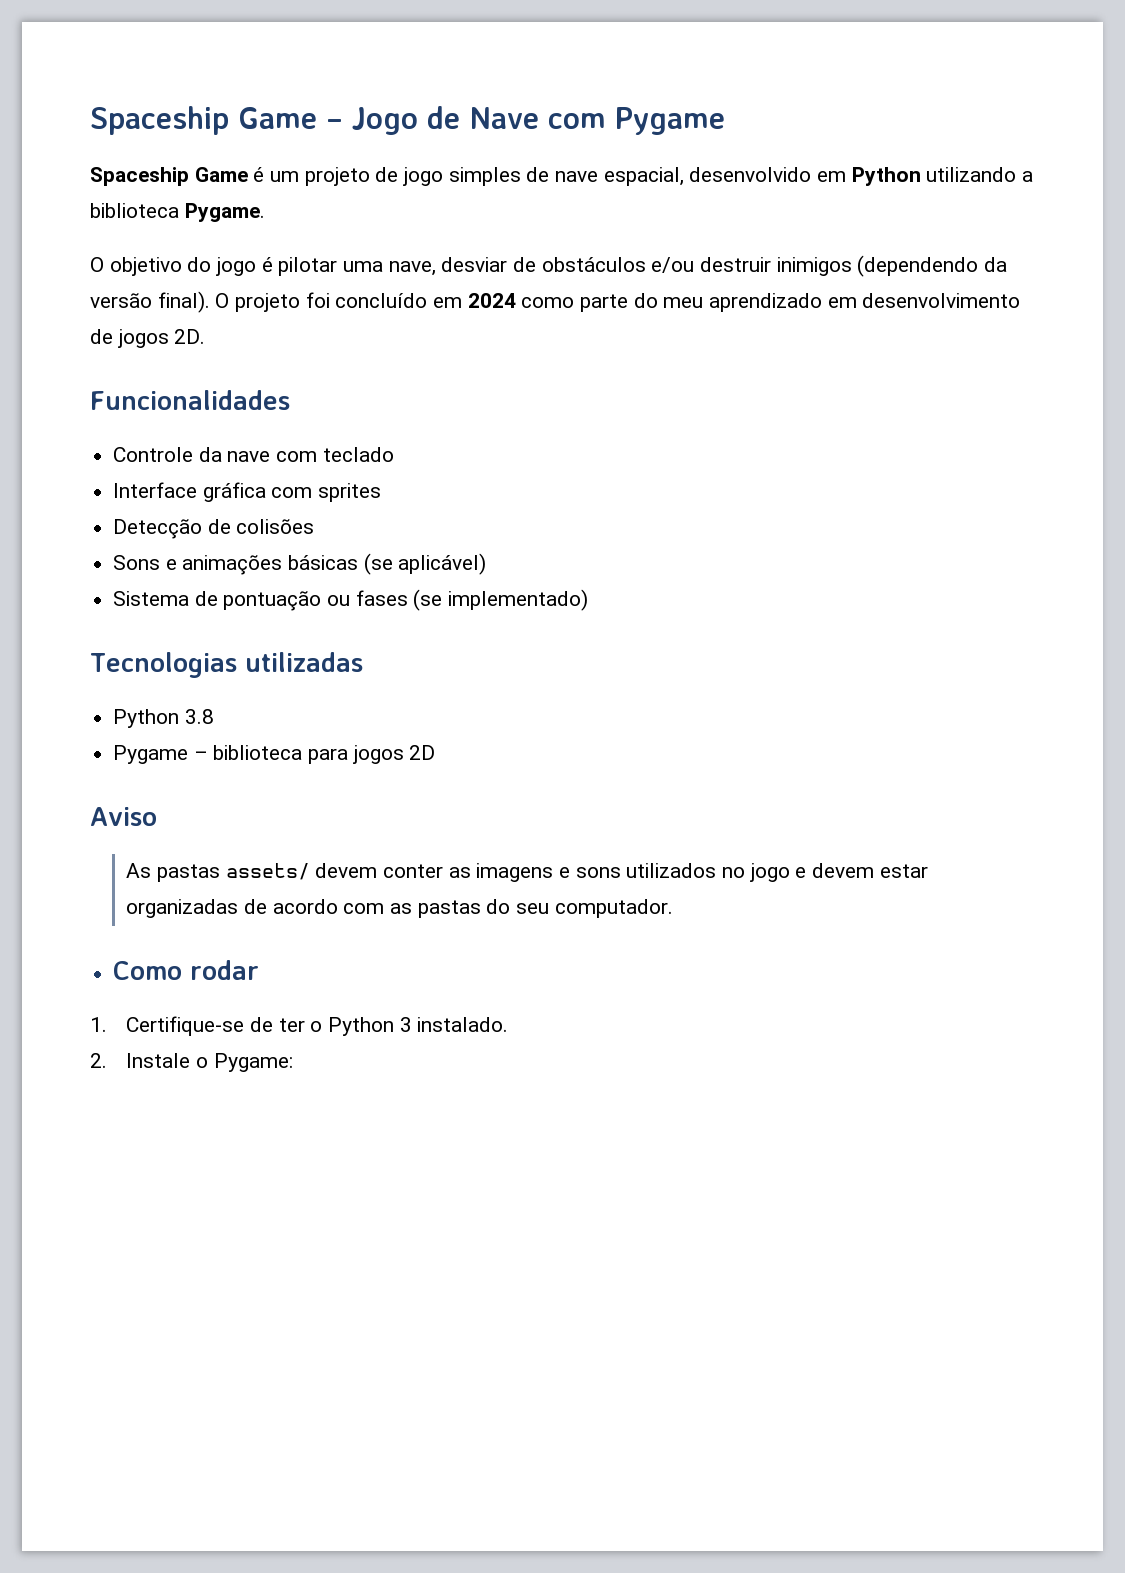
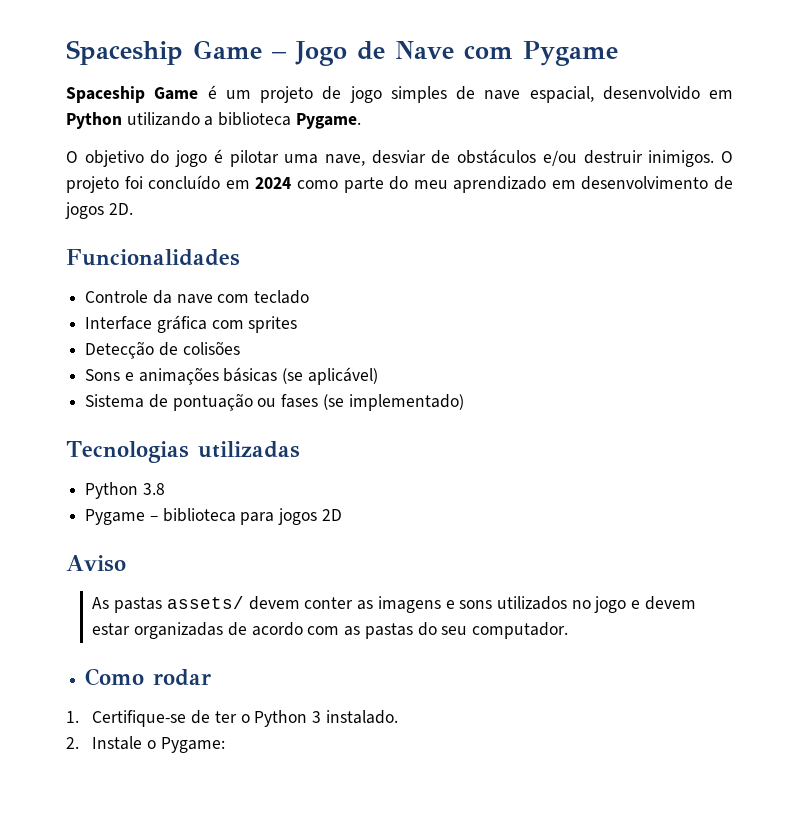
[776,255,1008,277] [90,291,210,313] inimigos (dependendo da versão final). -> [648,150,715,167] inimigos.

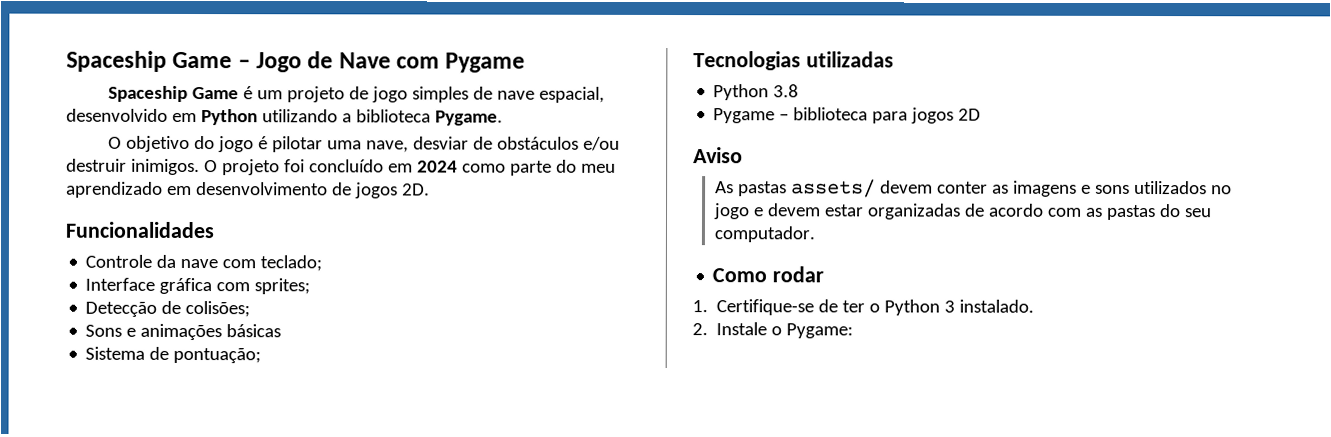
[254,290,310,304] teclado -> [260,255,323,272] teclado;
[248,316,298,333] sprites -> [254,278,311,295] sprites;
[182,341,240,355] colisões -> [185,300,251,318] colisões;
[282,367,378,385] (se aplicável) -> (282, 331) none
[172,393,464,411] pontuação ou fases (se implementado) -> [173,347,262,364] pontuação;

